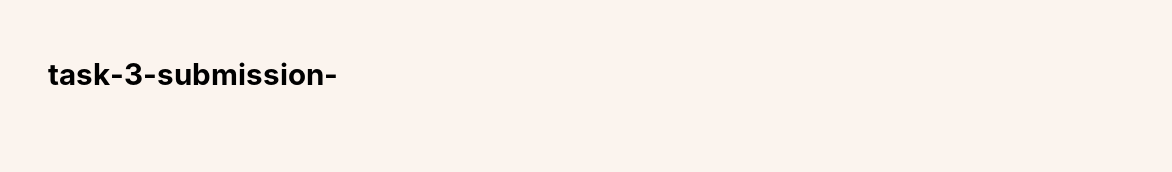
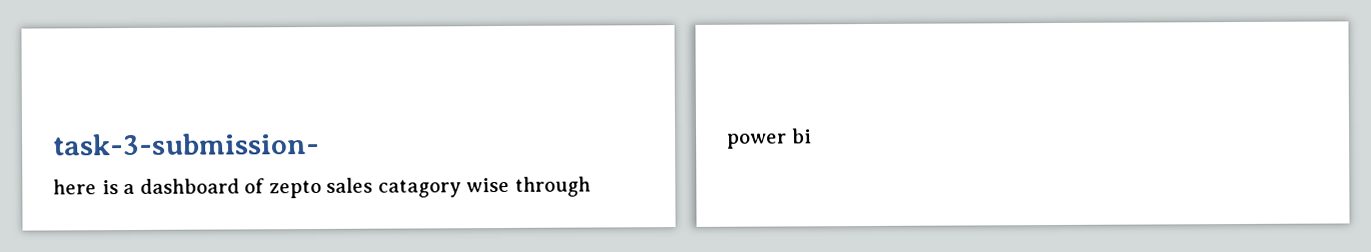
(338, 73) none -> [53,176,591,199] [727,128,812,149] // here is a dashboard of zepto sales catagory wise through power bi

